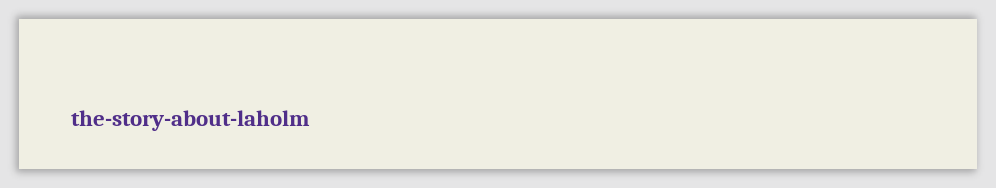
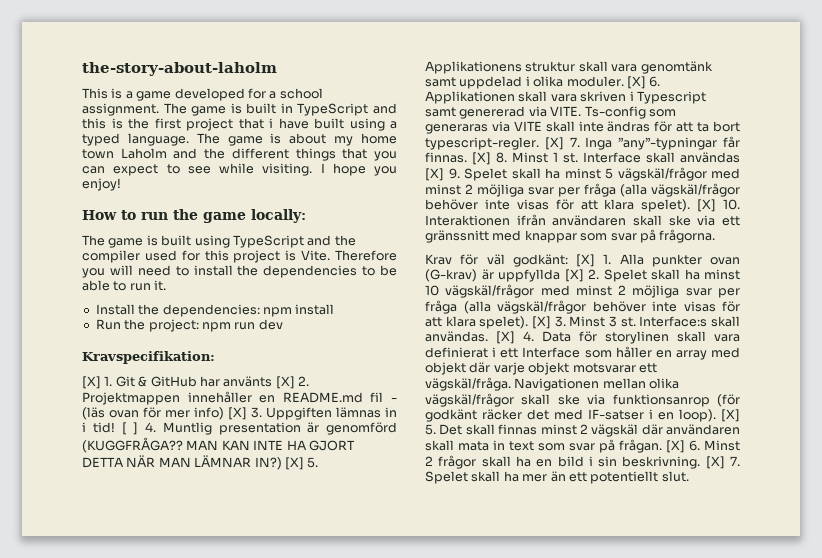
(310, 120) none -> [82,88,323,101] [82,103,397,116] [82,118,397,131] [82,133,397,146] [82,148,397,161] [82,163,397,176] [82,178,121,191] [82,209,306,223] [82,235,356,248] [82,250,397,263] [82,265,397,278] [82,280,167,291] [95,304,335,317] [95,319,283,332] [82,351,215,364] [82,376,309,389] [82,391,397,405] [82,407,397,420] [82,422,397,435] [82,437,355,453] [82,455,319,470] [425,61,713,74] [425,76,661,89] [425,91,706,104] [425,106,676,119] [425,121,740,134] [425,136,740,150] [425,152,740,165] [425,167,740,181] [425,183,740,197] [425,199,740,212] [425,214,740,226] [425,229,716,243] [425,254,740,267] [425,269,740,282] [425,284,740,298] [425,300,740,314] [425,316,740,329] [425,331,740,344] [425,346,740,360] [425,362,657,375] [425,377,680,391] [425,393,740,407] [425,409,740,422] [425,424,740,437] [425,439,740,453] [425,455,740,469] [425,471,689,484] // This is a game developed for a school assignment. The game is built in TypeScript and this is the first project that i have built using a typed language. The game is about my home town Laholm and the different things that you can expect to see while visiting. I hope you enjoy! // How to run the game locally: // The game is built using TypeScript and the compiler used for this project is Vite. Therefore you will need to install the dependencies to be able to run it. // Install the dependencies: npm install // Run the project: npm run dev // Kravspecifikation: // [X] 1. Git & GitHub har använts [X] 2. Projektmappen innehåller en README.md fil - (läs ovan för mer info) [X] 3. Uppgiften lämnas in i tid! [ ] 4. Muntlig presentation är genomförd (KUGGFRÅGA?? MAN KAN INTE HA GJORT DETTA NÄR MAN LÄMNAR IN?) [X] 5. Applikationens struktur skall vara genomtänk samt uppdelad i olika moduler. [X] 6. Applikationen skall vara skriven i Typescript samt genererad via VITE. Ts-config som generaras via VITE skall inte ändras för att ta bort typescript-regler. [X] 7. Inga ”any”-typningar får finnas. [X] 8. Minst 1 st. Interface skall användas [X] 9. Spelet skall ha minst 5 vägskäl/frågor med minst 2 möjliga svar per fråga (alla vägskäl/frågor behöver inte visas för att klara spelet). [X] 10. Interaktionen ifrån användaren skall ske via ett gränssnitt med knappar som svar på frågorna. // Krav för väl godkänt: [X] 1. Alla punkter ovan (G-krav) är uppfyllda [X] 2. Spelet skall ha minst 10 vägskäl/frågor med minst 2 möjliga svar per fråga (alla vägskäl/frågor behöver inte visas för att klara spelet). [X] 3. Minst 3 st. Interface:s skall användas. [X] 4. Data för storylinen skall vara definierat i ett Interface som håller en array med objekt där varje objekt motsvarar ett vägskäl/fråga. Navigationen mellan olika vägskäl/frågor skall ske via funktionsanrop (för godkänt räcker det med IF-satser i en loop). [X] 5. Det skall finnas minst 2 vägskäl där användaren skall mata in text som svar på frågan. [X] 6. Minst 2 frågor skall ha en bild i sin beskrivning. [X] 7. Spelet skall ha mer än ett potentiellt slut.

